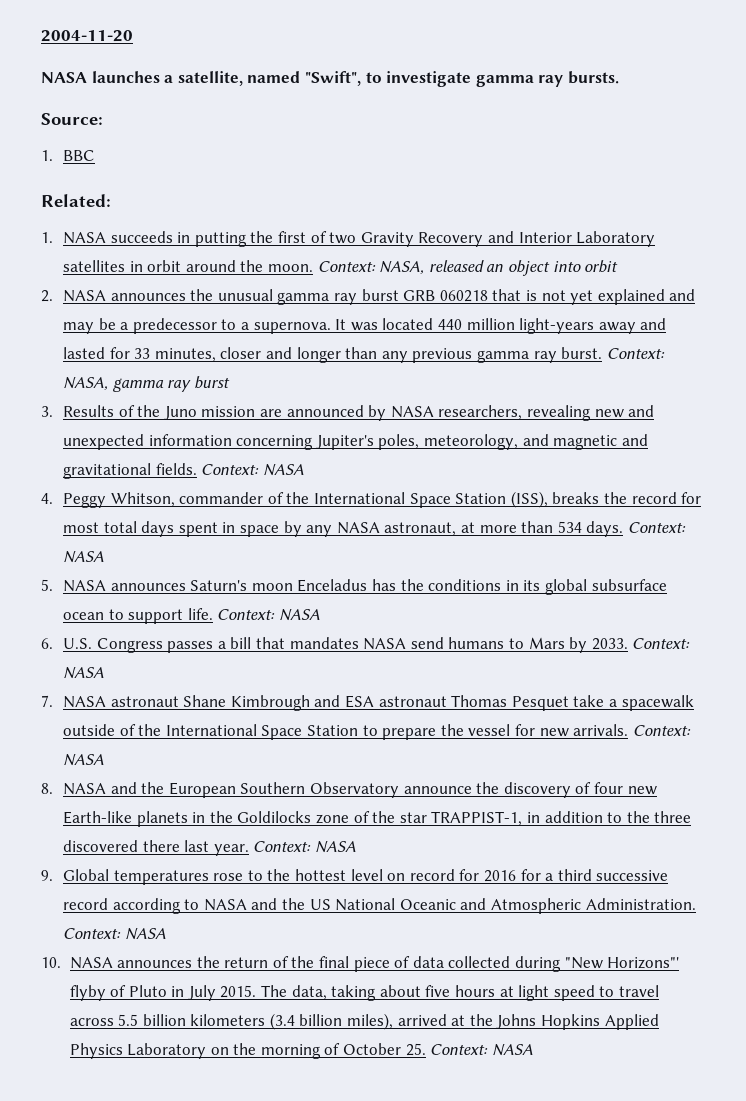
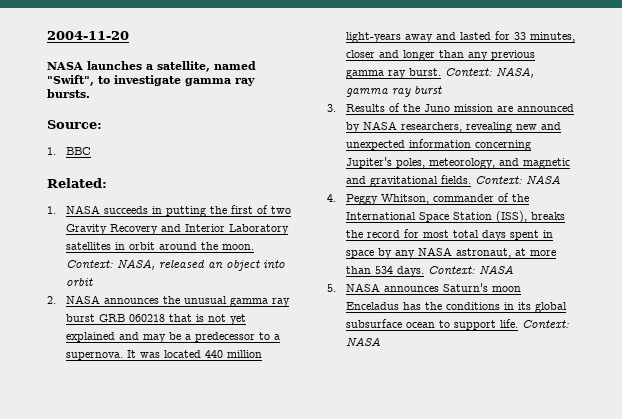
[41,637,691,653] [63,667,105,679] [41,695,694,711] [63,724,691,740] [63,754,105,766] [41,782,657,798] [63,811,692,827] [63,840,356,856] [41,869,669,885] [63,898,696,914] [63,928,166,940] [41,956,680,972] [69,985,659,1001] [69,1013,659,1030] [69,1043,533,1059] // 6. U.S. Congress passes a bill that mandates NASA send humans to Mars by 2033. Context: NASA // 7. NASA astronaut Shane Kimbrough and ESA astronaut Thomas Pesquet take a spacewalk outside of the International Space Station to prepare the vessel for new arrivals. Context: NASA // 8. NASA and the European Southern Observatory announce the discovery of four new Earth-like planets in the Goldilocks zone of the star TRAPPIST-1, in addition to the three discovered there last year. Context: NASA // 9. Global temperatures rose to the hottest level on record for 2016 for a third successive record according to NASA and the US National Oceanic and Atmospheric Administration. Context: NASA // 10. NASA announces the return of the final piece of data collected during "New Horizons"' flyby of Pluto in July 2015. The data, taking about five hours at light speed to travel across 5.5 billion kilometers (3.4 billion miles), arrived at the Johns Hopkins Applied Physics Laboratory on the morning of October 25. Context: NASA -> (380, 341) none

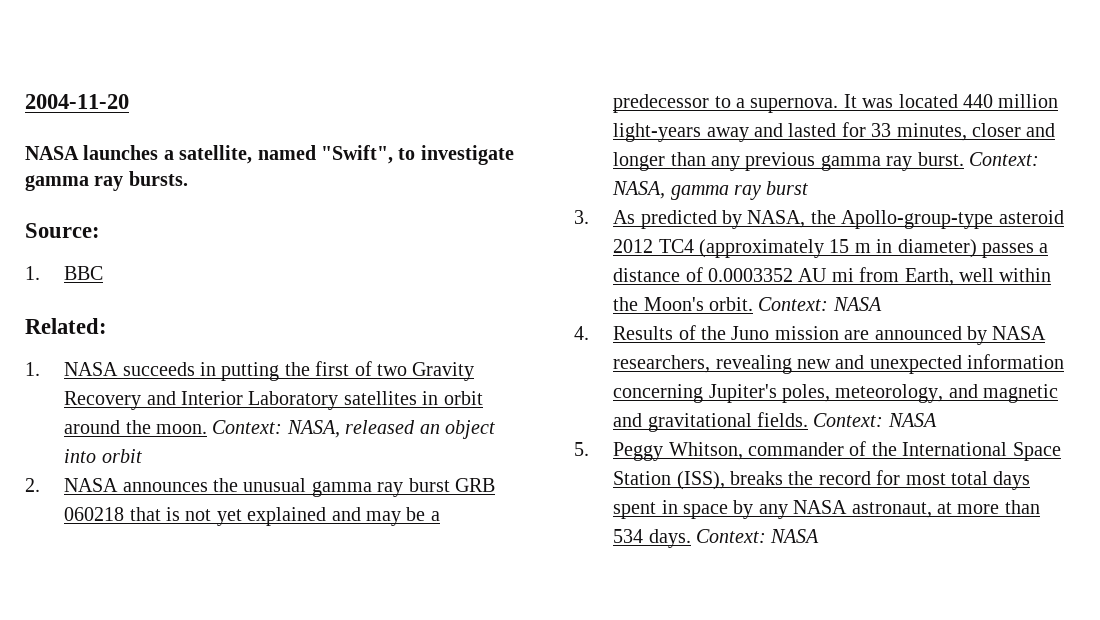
(336, 108) none -> [613,210,1064,229] [613,239,1049,258] [613,267,1052,286] [613,297,882,311] [574,326,589,340] As predicted by NASA, the Apollo-group-type asteroid 2012 TC4 (approximately 15 m in diameter) passes a distance of 0.0003352 AU mi from Earth, well within the Moon's orbit. Context: NASA // 4.
[327,194,336,202] 4. -> [574,442,589,456] 5.
[327,283,521,292] [345,302,567,313] [345,319,569,330] [345,337,380,346] // 5. NASA announces Saturn's moon Enceladus has the conditions in its global subsurface ocean to support life. Context: NASA -> (820, 536) none

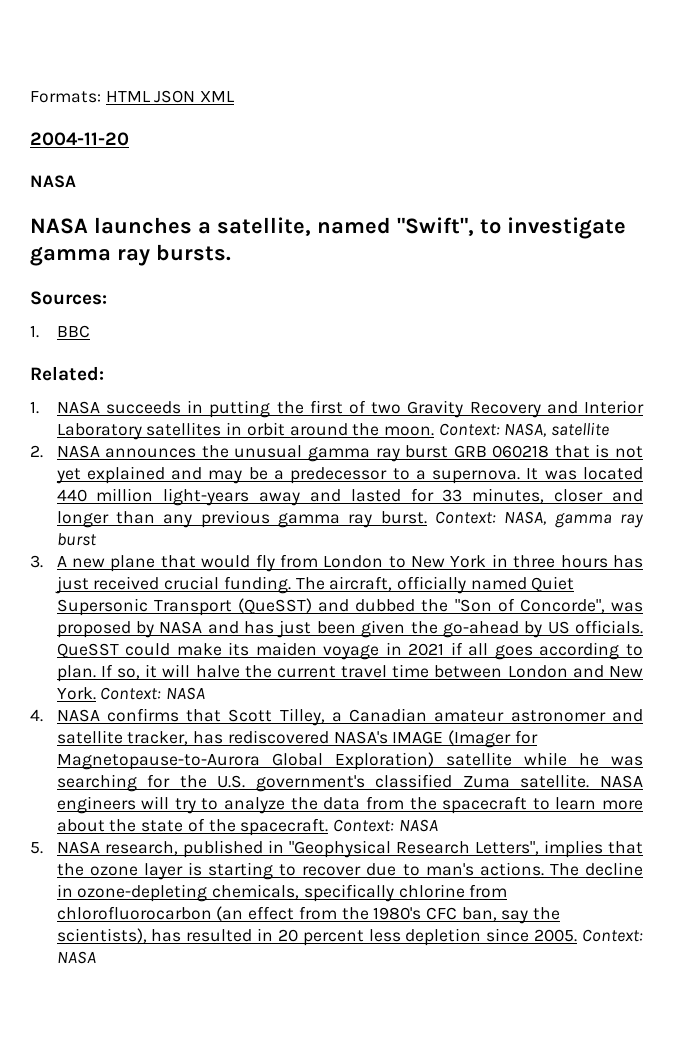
(25, 101) none -> [30,90,236,103] Formats: HTML JSON XML //
(79, 153) none -> [30,218,88,234] // NASA
[25,223,100,238] Source: -> [30,291,107,305] Sources:
[345,420,496,439] [64,449,142,463] released an object into orbit -> [551,422,610,436] satellite
[613,210,1064,229] [613,239,1049,258] [613,267,1052,286] [613,297,882,311] [574,325,1047,345] [613,354,1065,374] [613,384,1059,403] [613,412,937,432] [574,441,1061,461] [613,470,1031,490] [613,500,1040,519] [613,529,691,548] As predicted by NASA, the Apollo-group-type asteroid 2012 TC4 (approximately 15 m in diameter) passes a distance of 0.0003352 AU mi from Earth, well within the Moon's orbit. Context: NASA // 4. Results of the Juno mission are announced by NASA researchers, revealing new and unexpected information concerning Jupiter's poles, meteorology, and magnetic and gravitational fields. Context: NASA // 5. Peggy Whitson, commander of the International Space Station (ISS), breaks the record for most total days spent in space by any NASA astronaut, at more than 534 days. -> [56,554,644,572] [54,576,575,594] [56,598,643,616] [56,620,643,638] [56,642,643,660] [56,664,643,682] [56,687,206,700] [30,708,644,726] [56,730,538,748] [56,752,643,770] [56,774,644,792] [56,796,643,814] [56,818,438,836] [30,840,644,858] [56,862,643,880] [56,884,508,902] [56,906,561,924] [56,928,578,946] A new plane that would fly from London to New York in three hours has just received crucial funding. The aircraft, officially named Quiet Supersonic Transport (QueSST) and dubbed the "Son of Concorde", was proposed by NASA and has just been given the go-ahead by US officials. QueSST could make its maiden voyage in 2021 if all goes according to plan. If so, it will halve the current travel time between London and New York. Context: NASA // 4. NASA confirms that Scott Tilley, a Canadian amateur astronomer and satellite tracker, has rediscovered NASA's IMAGE (Imager for Magnetopause-to-Aurora Global Exploration) satellite while he was searching for the U.S. government's classified Zuma satellite. NASA engineers will try to analyze the data from the spacecraft to learn more about the state of the spacecraft. Context: NASA // 5. NASA research, published in "Geophysical Research Letters", implies that the ozone layer is starting to recover due to man's actions. The decline in ozone-depleting chemicals, specifically chlorine from chlorofluorocarbon (an effect from the 1980's CFC ban, say the scientists), has resulted in 20 percent less depletion since 2005.

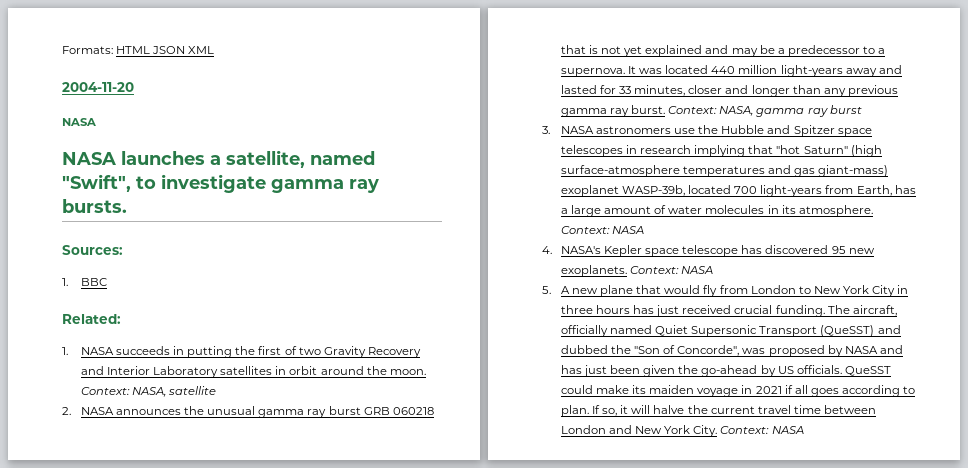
(43, 561) none -> [560,125,872,137] [560,145,882,157] [560,165,889,177] [560,185,916,197] [560,205,873,217] [560,226,645,234] [542,245,875,257] [560,265,714,277] [542,286,551,294] NASA astronomers use the Hubble and Spitzer space telescopes in research implying that "hot Saturn" (high surface-atmosphere temperatures and gas giant-mass) exoplanet WASP-39b, located 700 light-years from Earth, has a large amount of water molecules in its atmosphere. Context: NASA // 4. NASA's Kepler space telescope has discovered 95 new exoplanets. Context: NASA // 5.
(487, 561) none -> [872,285,896,297] City
[56,687,206,700] [30,708,644,726] [56,730,538,748] [56,752,643,770] [56,774,644,792] [56,796,643,814] [56,818,438,836] [30,840,644,858] [56,862,643,880] [56,884,508,902] [56,906,561,924] [56,928,644,946] [56,951,96,964] York. Context: NASA // 4. NASA confirms that Scott Tilley, a Canadian amateur astronomer and satellite tracker, has rediscovered NASA's IMAGE (Imager for Magnetopause-to-Aurora Global Exploration) satellite while he was searching for the U.S. government's classified Zuma satellite. NASA engineers will try to analyze the data from the spacecraft to learn more about the state of the spacecraft. Context: NASA // 5. NASA research, published in "Geophysical Research Letters", implies that the ozone layer is starting to recover due to man's actions. The decline in ozone-depleting chemicals, specifically chlorine from chlorofluorocarbon (an effect from the 1980's CFC ban, say the scientists), has resulted in 20 percent less depletion since 2005. Context: NASA -> [664,425,804,437] York City. Context: NASA

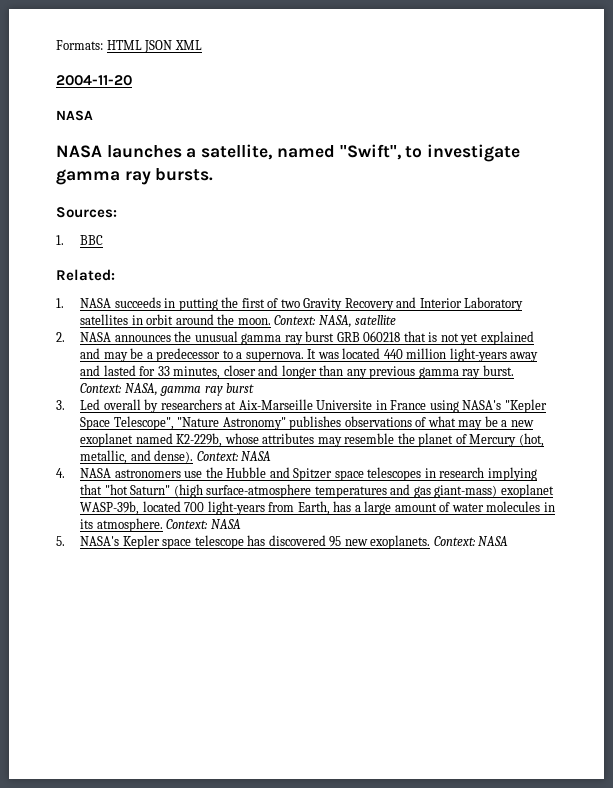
(550, 130) none -> [80,399,547,413] [80,416,534,430] [80,433,544,447] [80,450,272,464] [56,468,65,478] Led overall by researchers at Aix-Marseille Universite in France using NASA's "Kepler Space Telescope", "Nature Astronomy" publishes observations of what may be a new exoplanet named K2-229b, whose attributes may resemble the planet of Mercury (hot, metallic, and dense). Context: NASA // 4.
[542,246,552,254] 4. -> [56,536,65,546] 5.
[542,285,909,297] [560,305,897,317] [560,325,901,337] [560,345,903,357] [560,365,891,377] [560,385,916,397] [560,405,876,417] [560,425,804,437] // 5. A new plane that would fly from London to New York City in three hours has just received crucial funding. The aircraft, officially named Quiet Supersonic Transport (QueSST) and dubbed the "Son of Concorde", was proposed by NASA and has just been given the go-ahead by US officials. QueSST could make its maiden voyage in 2021 if all goes according to plan. If so, it will halve the current travel time between London and New York City. Context: NASA -> (509, 541) none

